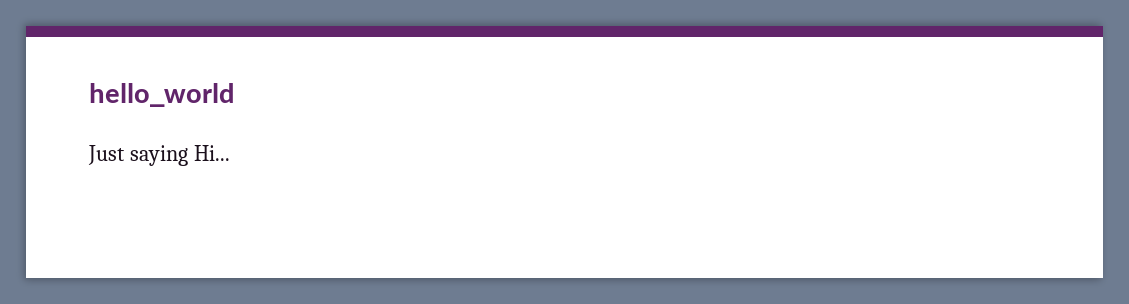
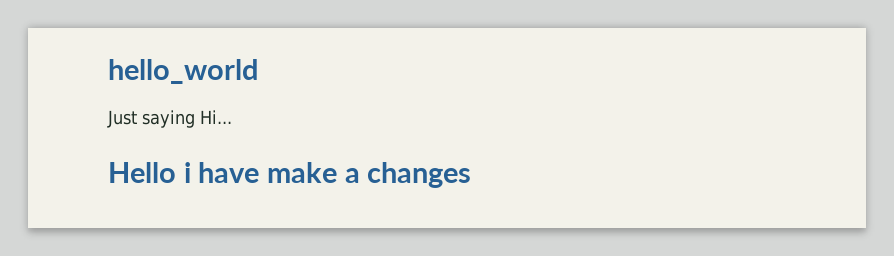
(230, 153) none -> [108,162,472,188] // Hello i have make a changes

